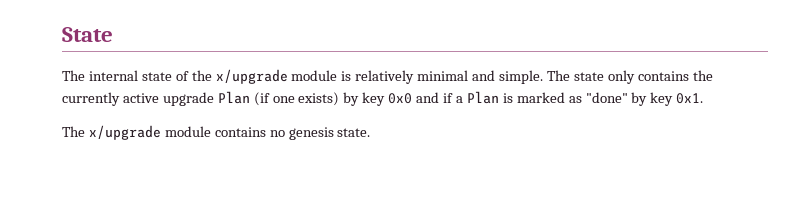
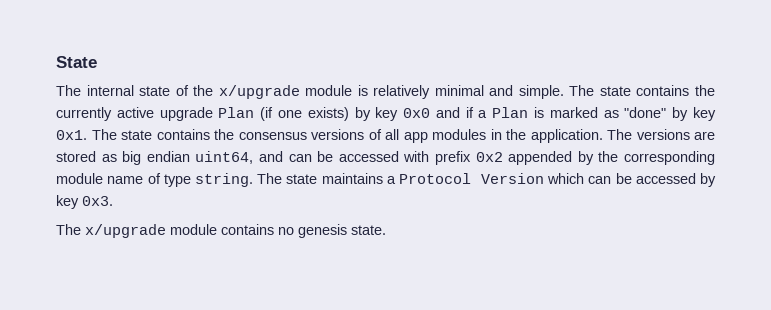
[607,70,635,84] only -> (631, 91) none
(704, 98) none -> [91,129,715,143] [56,151,716,165] [56,173,717,187] [56,195,113,209] The state contains the consensus versions of all app modules in the application. The versions are stored as big endian uint64, and can be accessed with prefix 0x2 appended by the corresponding module name of type string. The state maintains a Protocol Version which can be accessed by key 0x3.

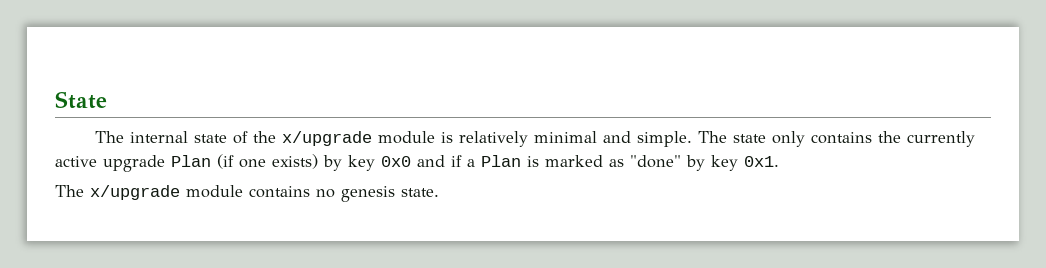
(631, 91) none -> [772,131,806,147] only
[91,129,715,143] [56,151,716,165] [56,173,717,187] [56,195,113,209] The state contains the consensus versions of all app modules in the application. The versions are stored as big endian uint64, and can be accessed with prefix 0x2 appended by the corresponding module name of type string. The state maintains a Protocol Version which can be accessed by key 0x3. -> (779, 161) none

